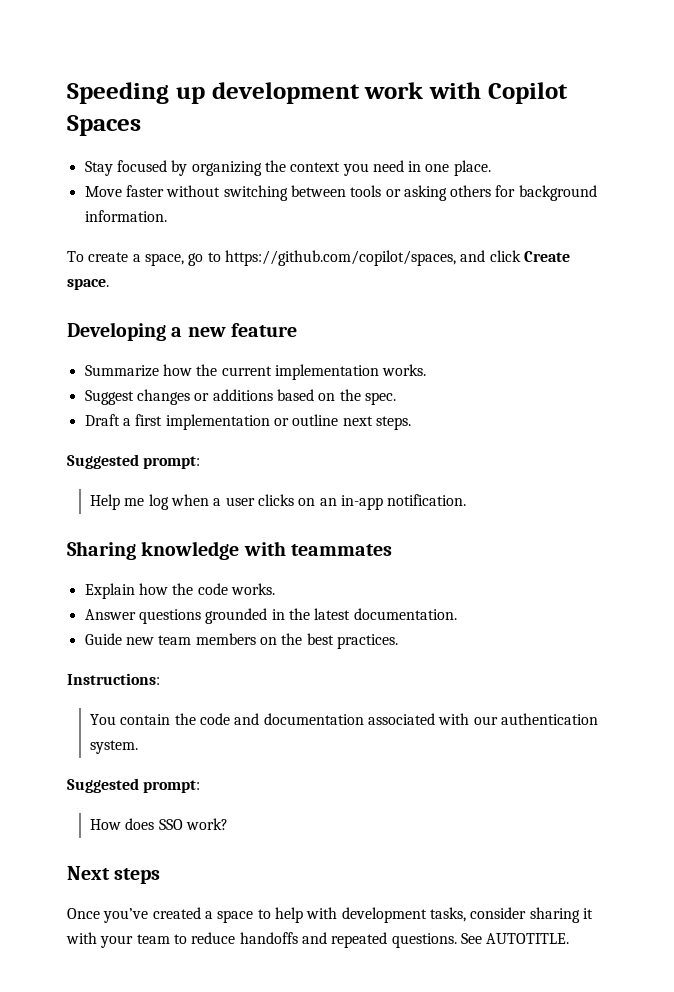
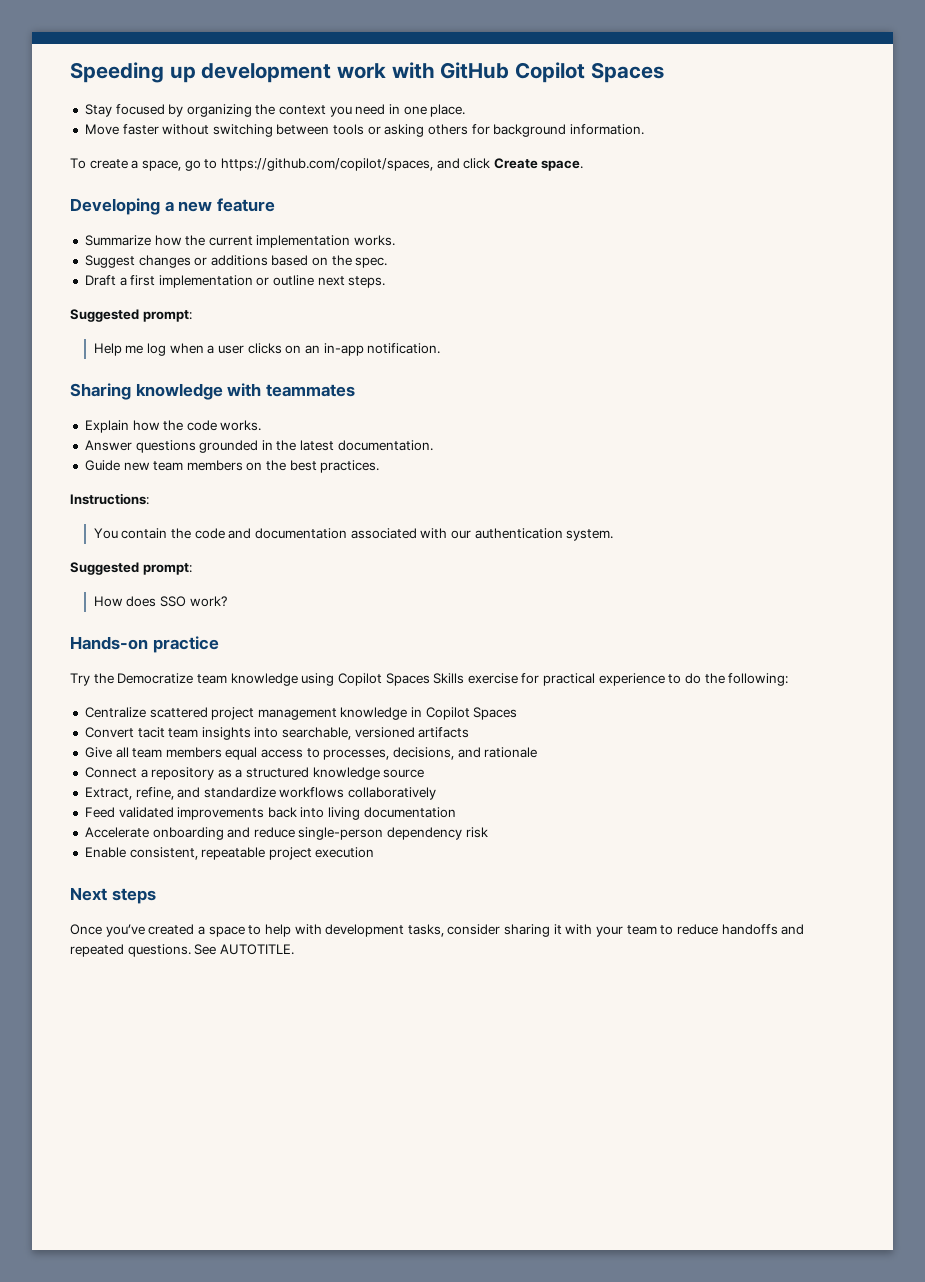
(481, 90) none -> [440,62,510,79] GitHub
(228, 824) none -> [70,636,219,653] [70,673,789,686] [84,707,518,720] [84,727,470,740] [84,747,538,760] [84,767,425,780] [84,787,437,800] [84,807,456,820] [84,827,488,840] [84,847,375,860] // Hands-on practice // Try the Democratize team knowledge using Copilot Spaces Skills exercise for practical experience to do the following: // Centralize scattered project management knowledge in Copilot Spaces // Convert tacit team insights into searchable, versioned artifacts // Give all team members equal access to processes, decisions, and rationale // Connect a repository as a structured knowledge source // Extract, refine, and standardize workflows collaboratively // Feed validated improvements back into living documentation // Accelerate onboarding and reduce single-person dependency risk // Enable consistent, repeatable project execution

